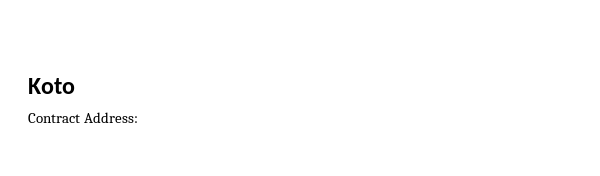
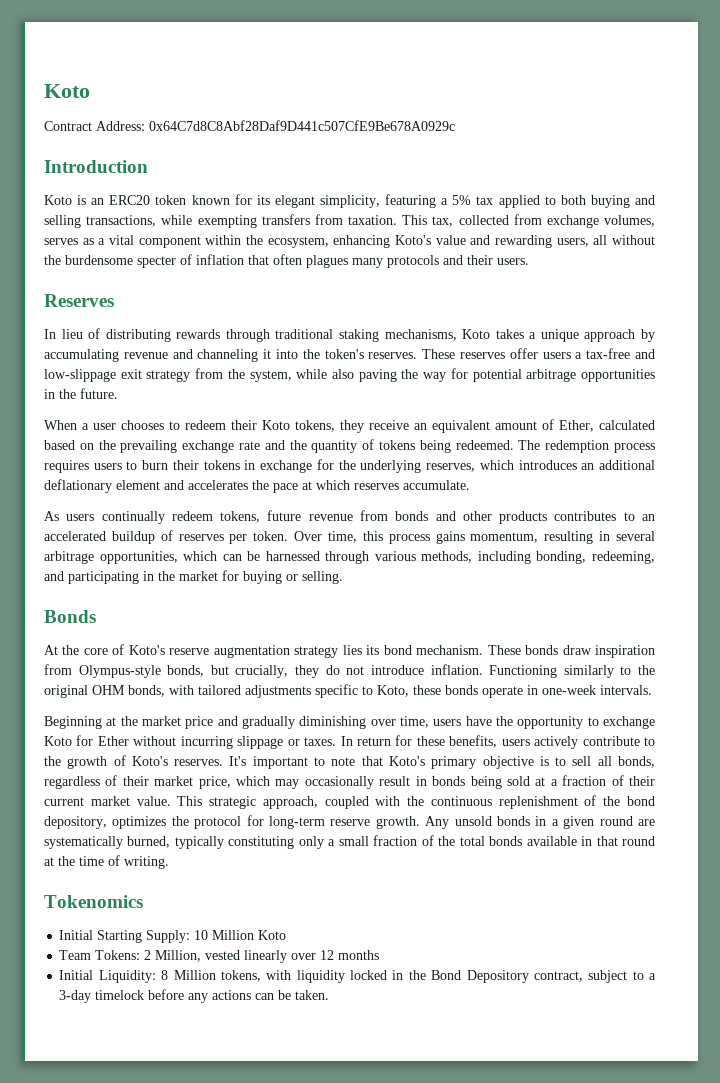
(138, 117) none -> [149,120,455,131] [44,160,148,173] [44,194,655,208] [44,214,656,228] [44,235,655,248] [44,254,529,268] [44,294,114,307] [44,328,655,342] [44,348,655,362] [44,368,656,382] [44,388,118,399] [44,419,655,433] [44,439,655,453] [44,459,656,473] [44,479,470,493] [44,510,655,524] [44,530,655,544] [44,551,655,564] [44,570,343,584] [44,610,96,623] [44,644,655,658] [44,664,656,678] [44,684,652,698] [44,716,655,729] [44,735,655,749] [44,755,655,769] [44,775,656,789] [44,795,655,809] [44,815,655,829] [44,835,655,849] [44,855,169,869] [44,895,143,908] [59,930,287,943] [59,950,380,963] [59,970,656,983] [59,989,330,1003] 0x64C7d8C8Abf28Daf9D441c507CfE9Be678A0929c // Introduction // Koto is an ERC20 token known for its elegant simplicity, featuring a 5% tax applied to both buying and selling transactions, while exempting transfers from taxation. This tax, collected from exchange volumes, serves as a vital component within the ecosystem, enhancing Koto's value and rewarding users, all without the burdensome specter of inflation that often plagues many protocols and their users. // Reserves // In lieu of distributing rewards through traditional staking mechanisms, Koto takes a unique approach by accumulating revenue and channeling it into the token's reserves. These reserves offer users a tax-free and low-slippage exit strategy from the system, while also paving the way for potential arbitrage opportunities in the future. // When a user chooses to redeem their Koto tokens, they receive an equivalent amount of Ether, calculated based on the prevailing exchange rate and the quantity of tokens being redeemed. The redemption process requires users to burn their tokens in exchange for the underlying reserves, which introduces an additional deflationary element and accelerates the pace at which reserves accumulate. // As users continually redeem tokens, future revenue from bonds and other products contributes to an accelerated buildup of reserves per token. Over time, this process gains momentum, resulting in several arbitrage opportunities, which can be harnessed through various methods, including bonding, redeeming, and participating in the market for buying or selling. // Bonds // At the core of Koto's reserve augmentation strategy lies its bond mechanism. These bonds draw inspiration from Olympus-style bonds, but crucially, they do not introduce inflation. Functioning similarly to the original OHM bonds, with tailored adjustments specific to Koto, these bonds operate in one-week intervals. // Beginning at the market price and gradually diminishing over time, users have the opportunity to exchange Koto for Ether without incurring slippage or taxes. In return for these benefits, users actively contribute to the growth of Koto's reserves. It's important to note that Koto's primary objective is to sell all bonds, regardless of their market price, which may occasionally result in bonds being sold at a fraction of their current market value. This strategic approach, coupled with the continuous replenishment of the bond depository, optimizes the protocol for long-term reserve growth. Any unsold bonds in a given round are systematically burned, typically constituting only a small fraction of the total bonds available in that round at the time of writing. // Tokenomics // Initial Starting Supply: 10 Million Koto // Team Tokens: 2 Million, vested linearly over 12 months // Initial Liquidity: 8 Million tokens, with liquidity locked in the Bond Depository contract, subject to a 3-day timelock before any actions can be taken.

